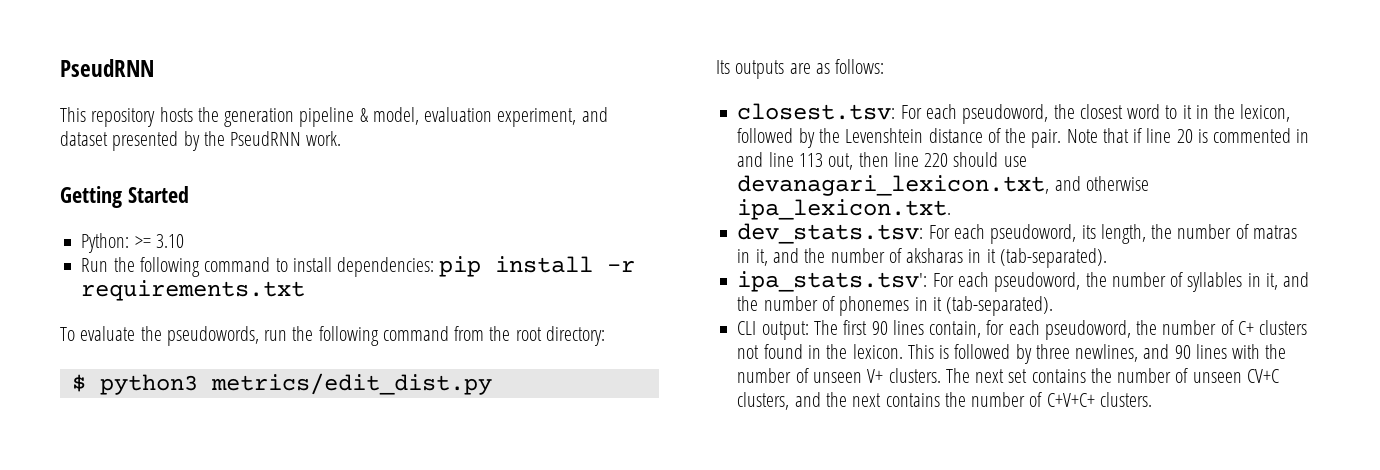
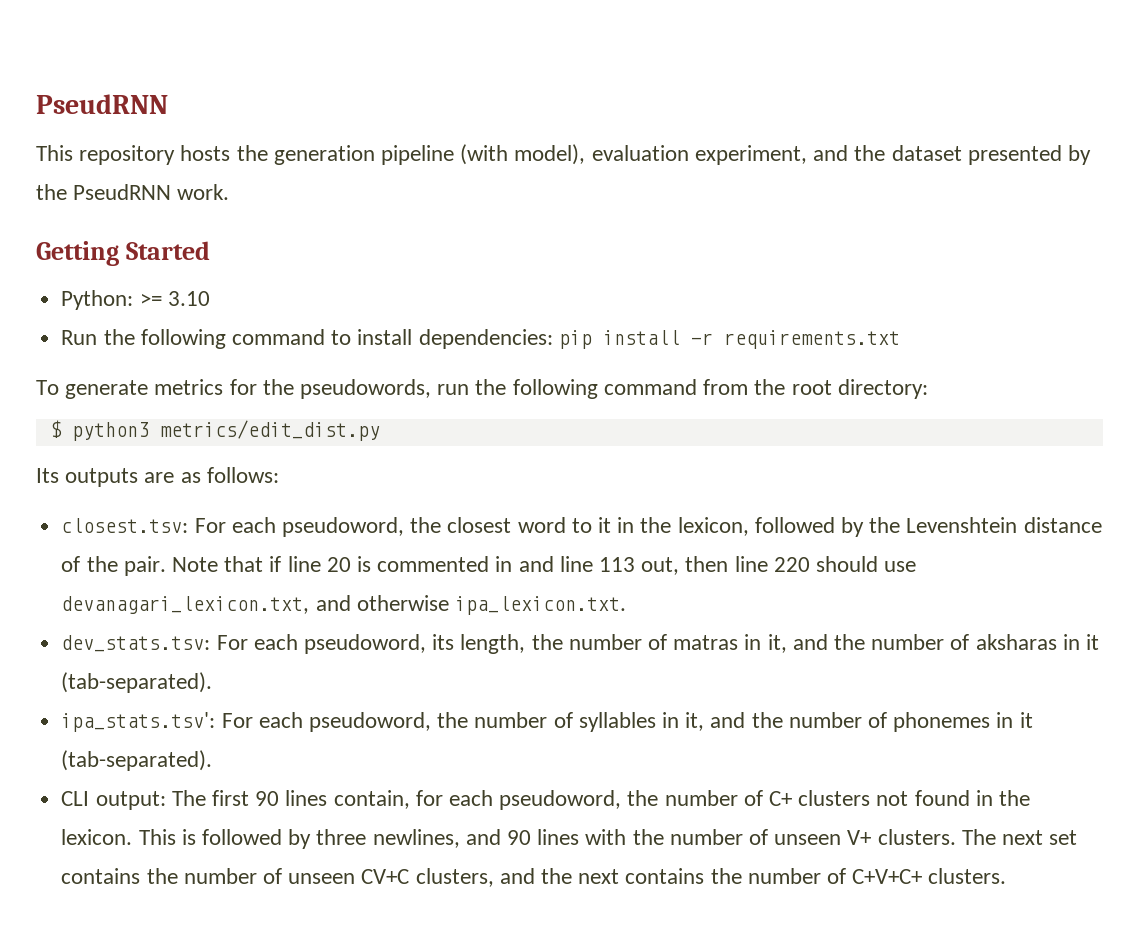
[359,107,419,125] & model, -> [460,144,586,165] (with model),
(608, 114) none -> [854,145,886,161] the
[80,326,136,341] evaluate -> [65,379,257,399] generate metrics for

